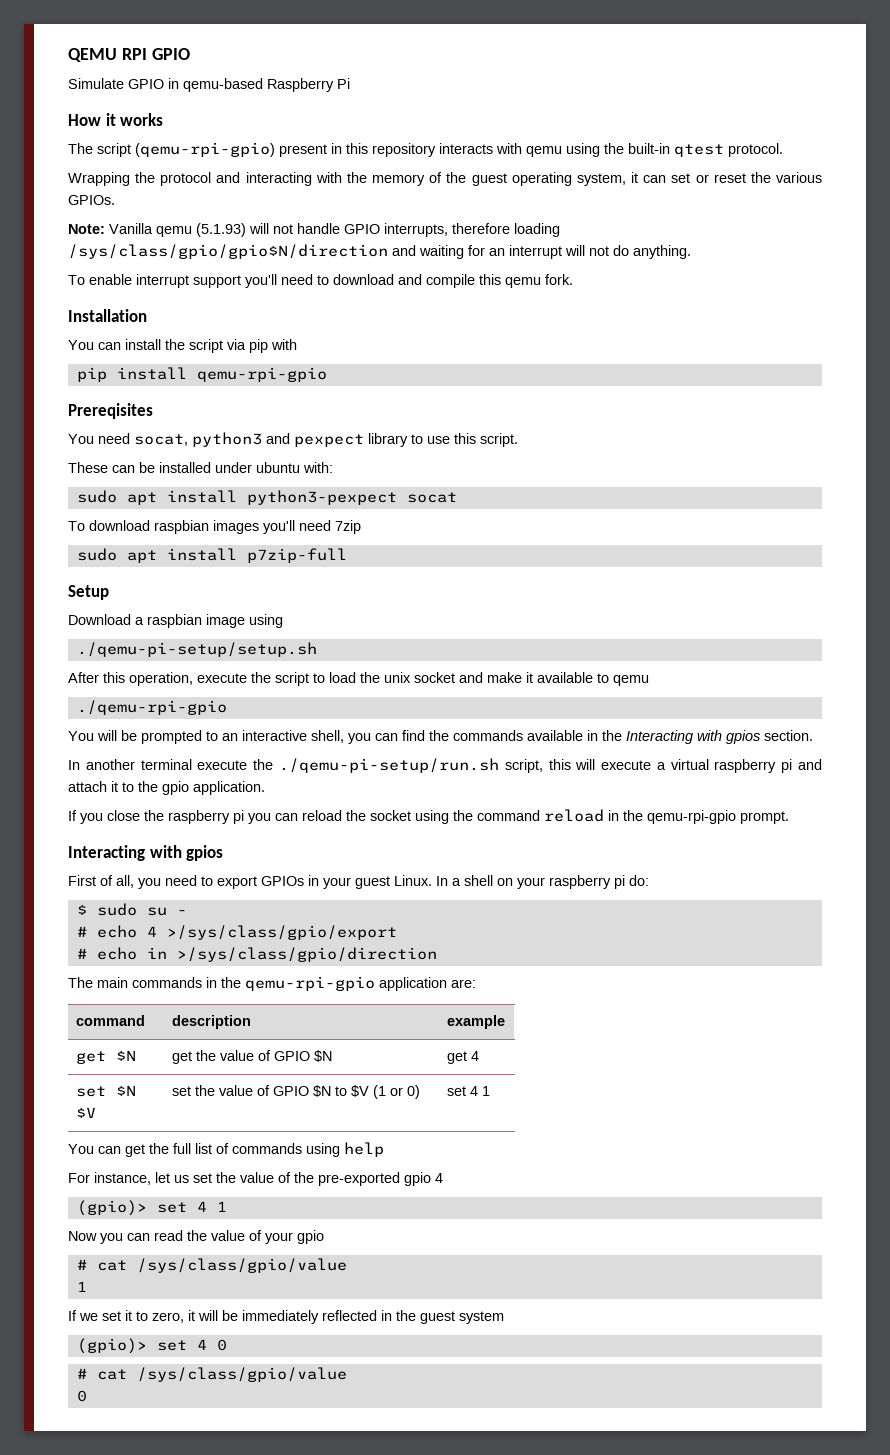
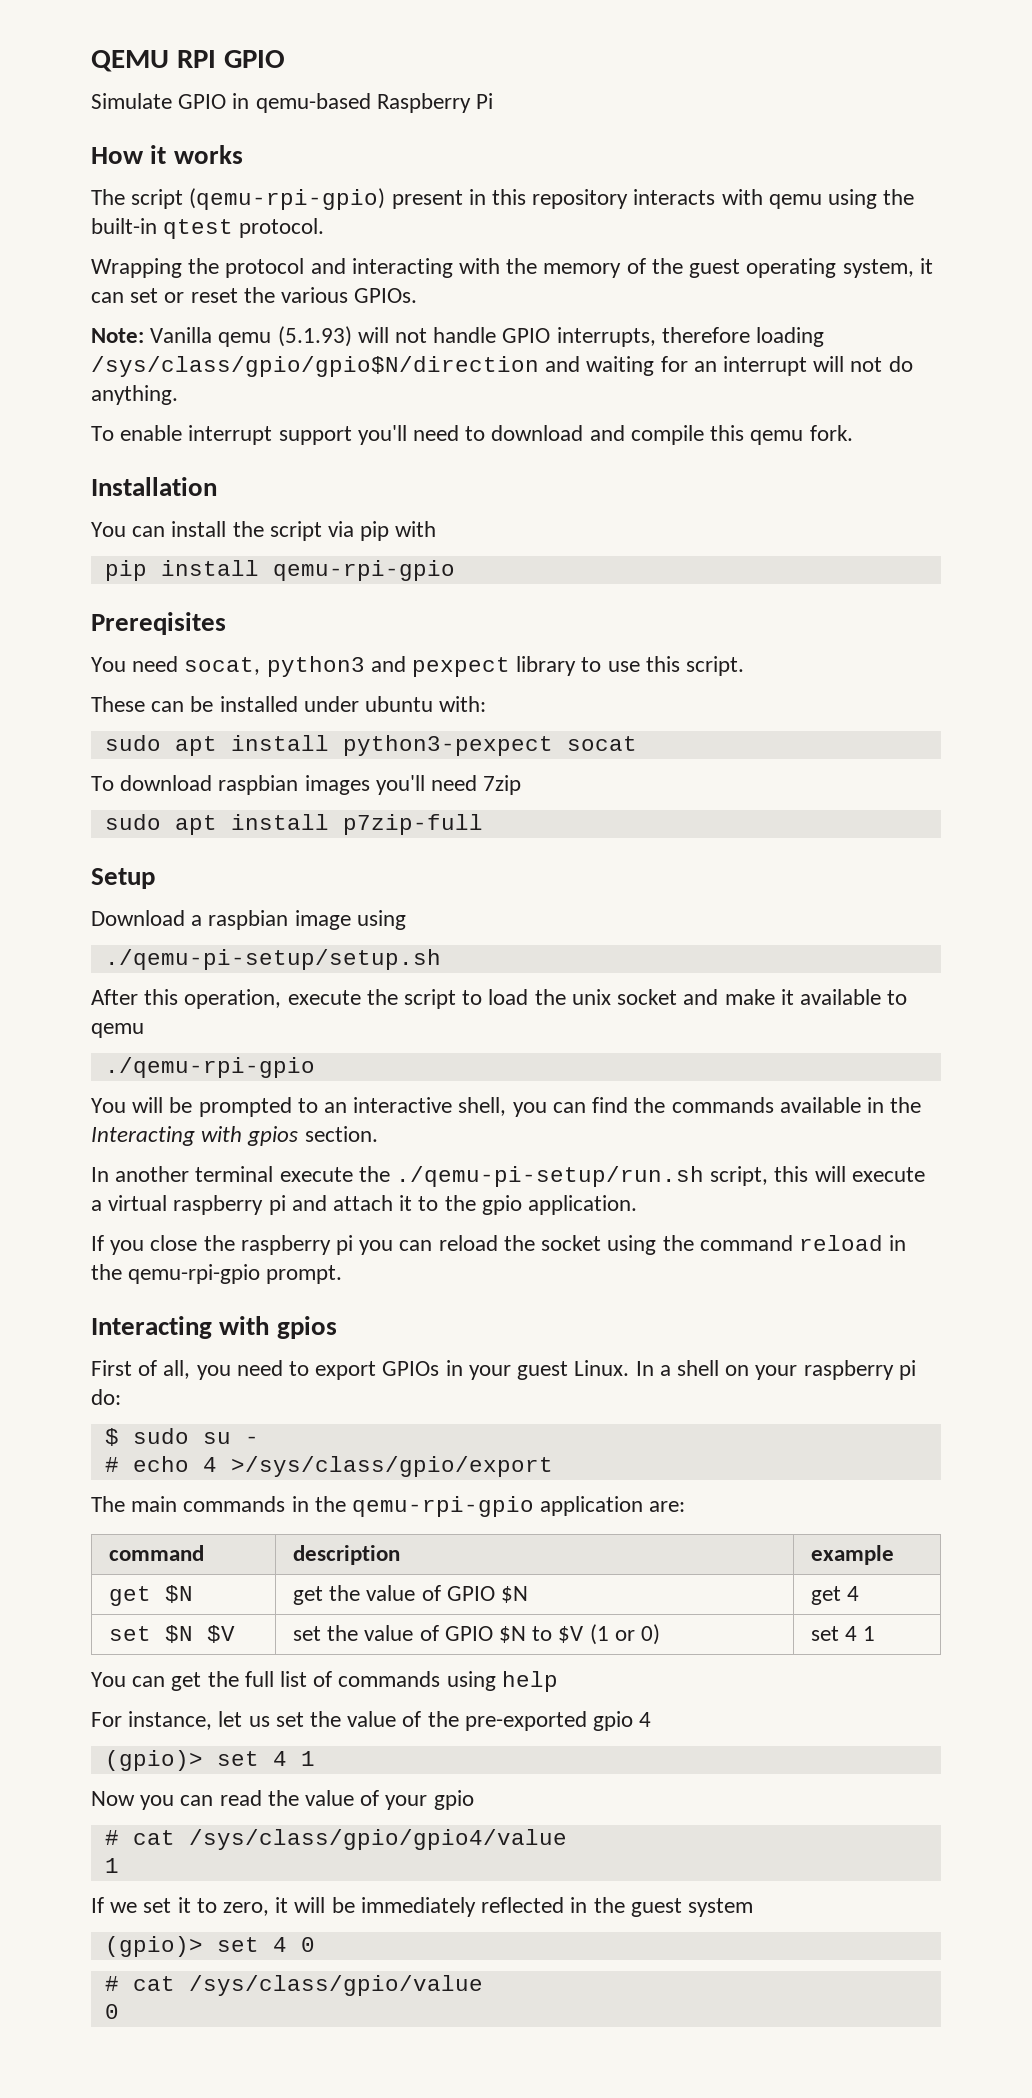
[76,947,437,962] // # echo in >/sys/class/gpio/direction -> (553, 1466) none
[136,1258,347,1273] /sys/class/gpio/value -> [188,1829,567,1850] /sys/class/gpio/gpio4/value

